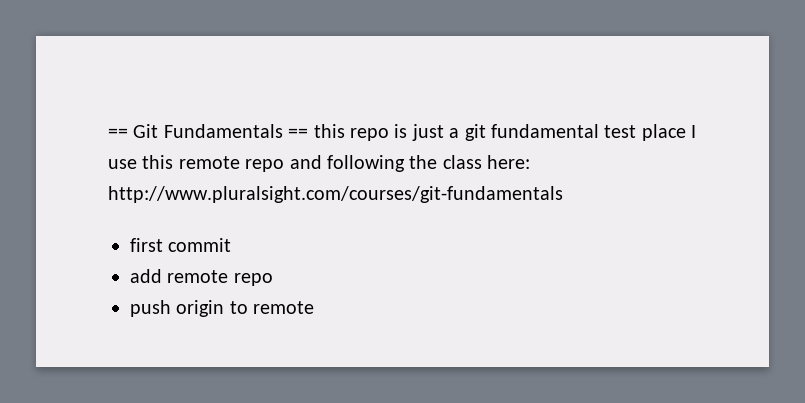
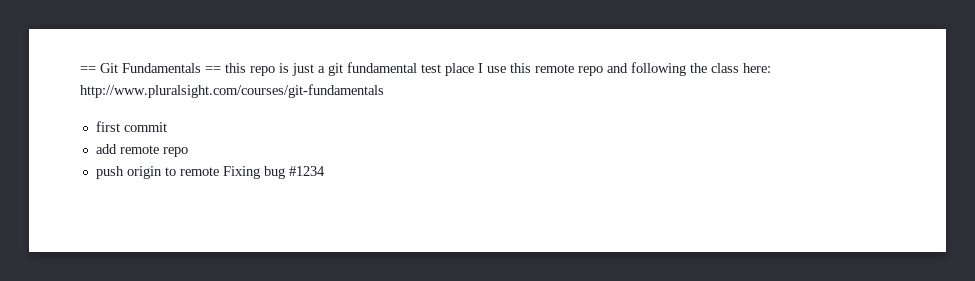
(315, 307) none -> [222,166,325,179] Fixing bug #1234

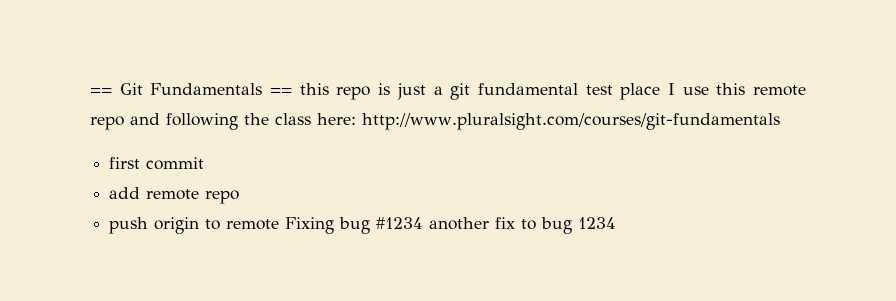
(325, 171) none -> [429,217,617,234] another fix to bug 1234

